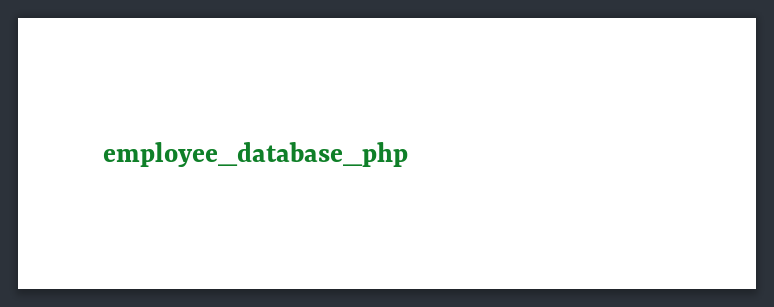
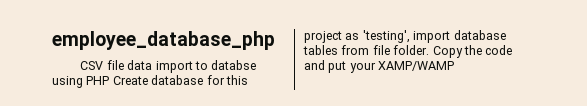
(408, 154) none -> [80,60,257,73] [52,75,248,88] [304,30,506,43] [303,45,513,58] [304,60,455,73] // CSV file data import to databse using PHP Create database for this project as 'testing', import database tables from file folder. Copy the code and put your XAMP/WAMP

